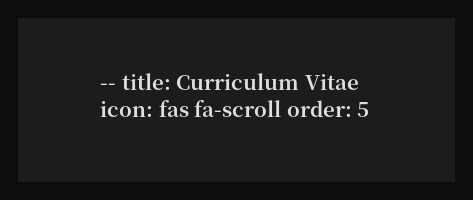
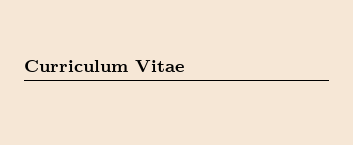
[100,73,359,90] [100,100,370,117] -- title: Curriculum Vitae icon: fas fa-scroll order: 5 -> [24,60,184,72] Curriculum Vitae

